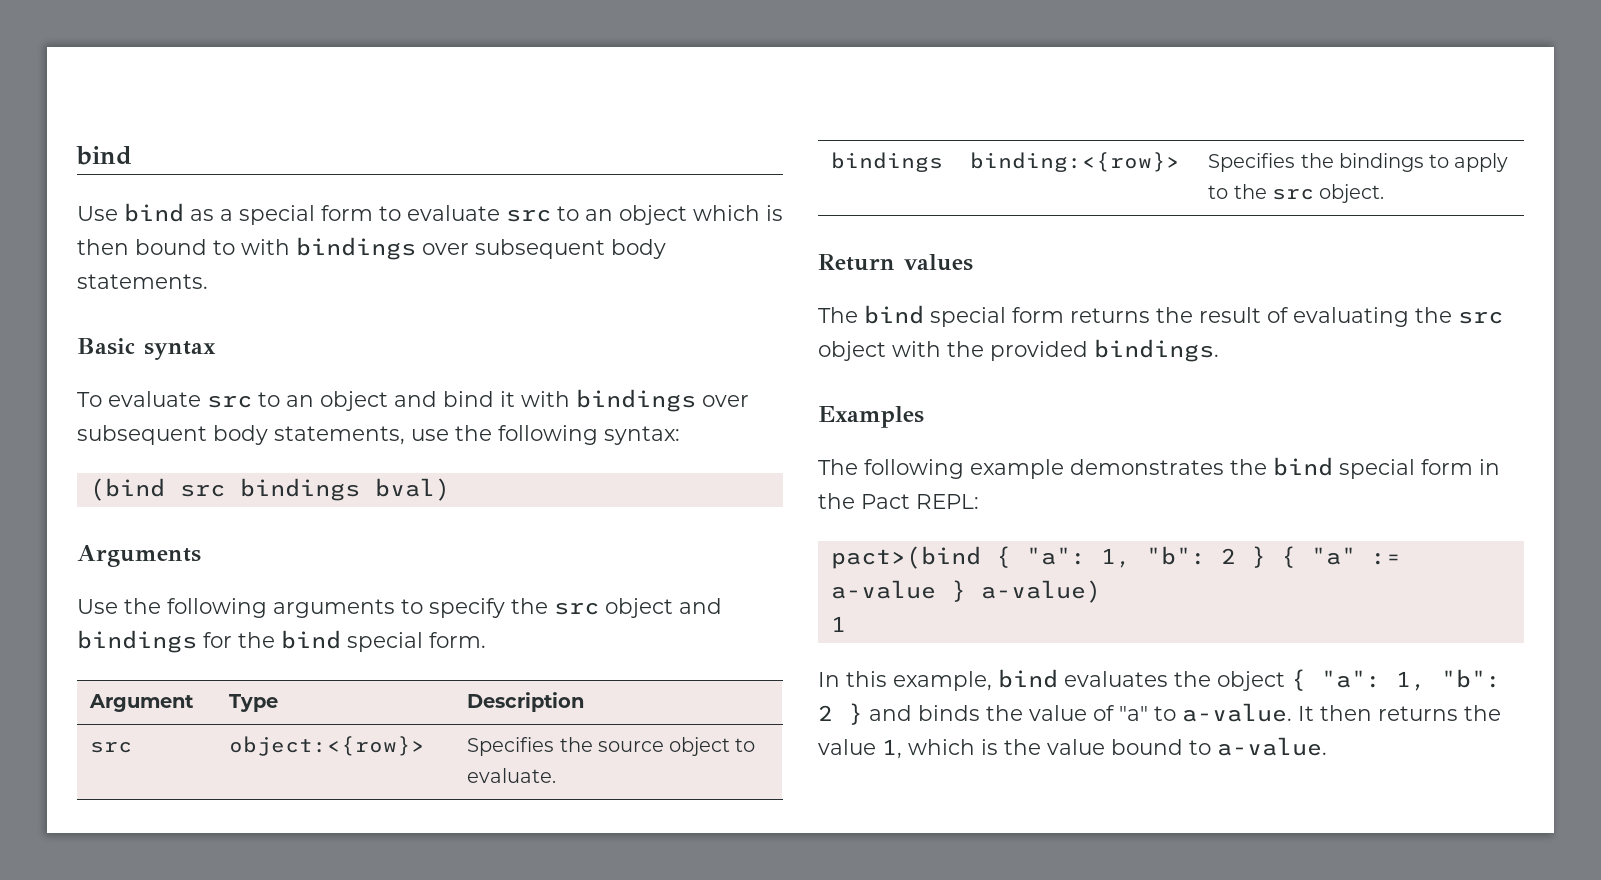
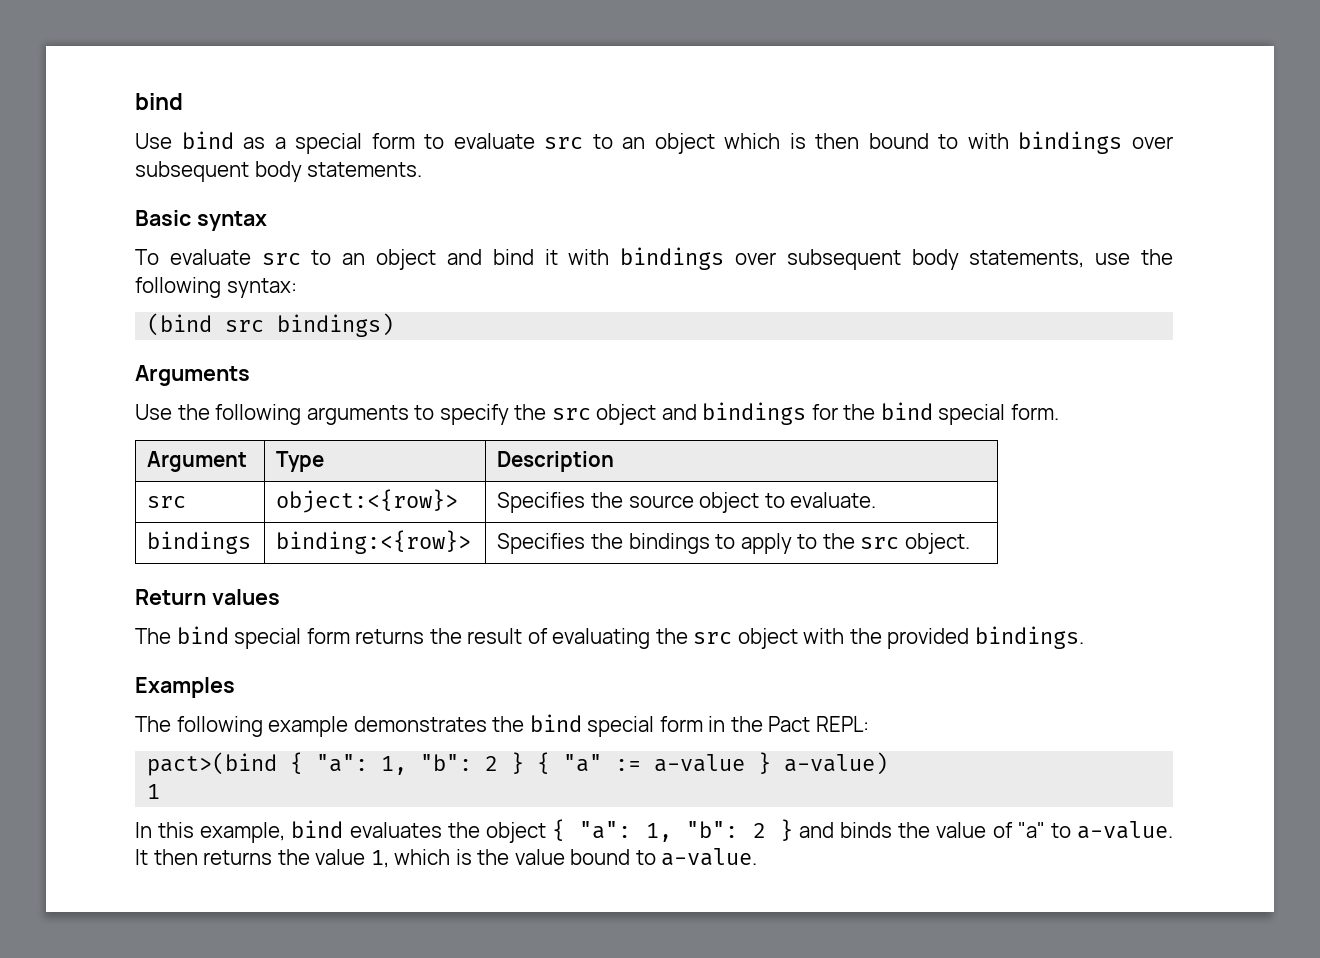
[239,478,450,501] bindings bval) -> [277,313,395,337] bindings)

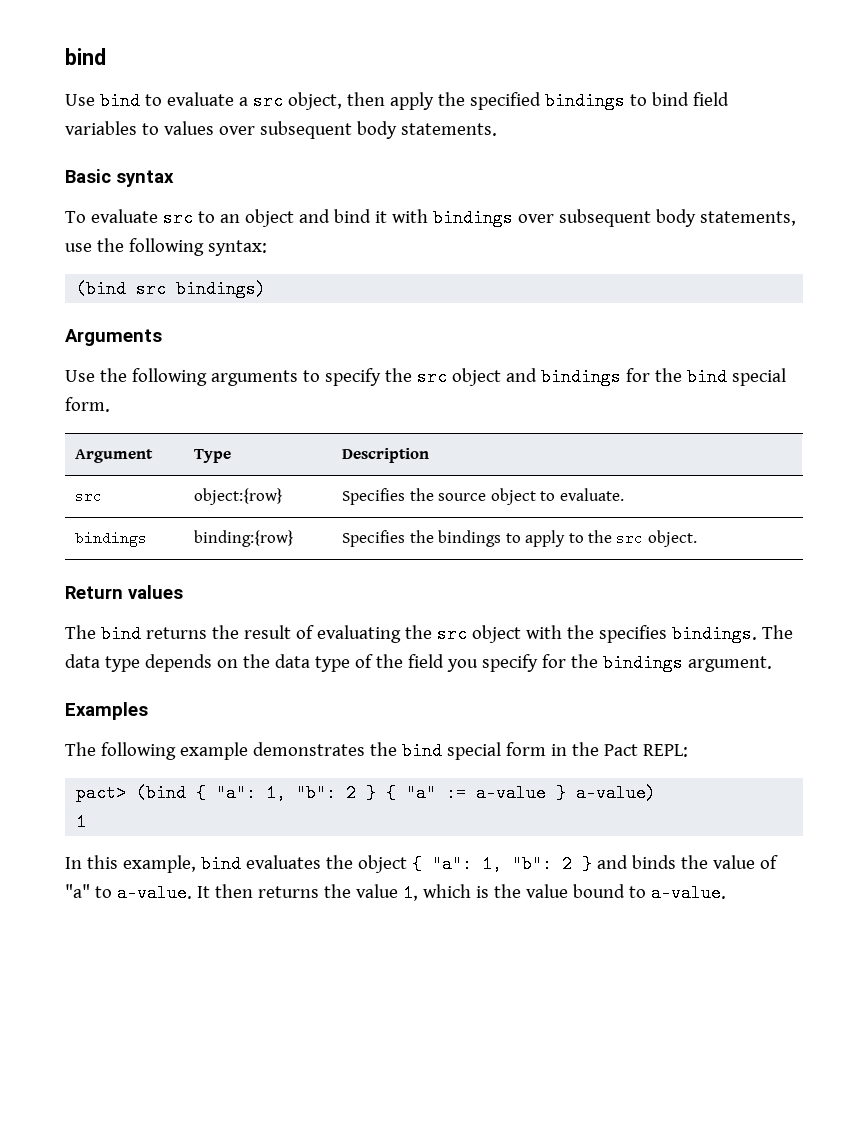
[243,131,1123,154] as a special form to evaluate src to an object which is then bound to with bindings -> [144,92,729,110] [65,121,214,135] to evaluate a src object, then apply the specified bindings to bind field variables to values
[276,489,459,513] object:<{row}> -> [194,488,284,505] object:{row}
[276,530,472,554] binding:<{row}> -> [194,530,295,547] binding:{row}
[234,628,350,649] special form -> (141, 634) none
[887,628,970,649] provided -> [598,625,667,643] specifies
(1085, 637) none -> [761,625,793,639] [65,654,772,672] The data type depends on the data type of the field you specify for the bindings argument.
[147,752,278,776] pact>(bind -> [76,784,187,802] pact> (bind

